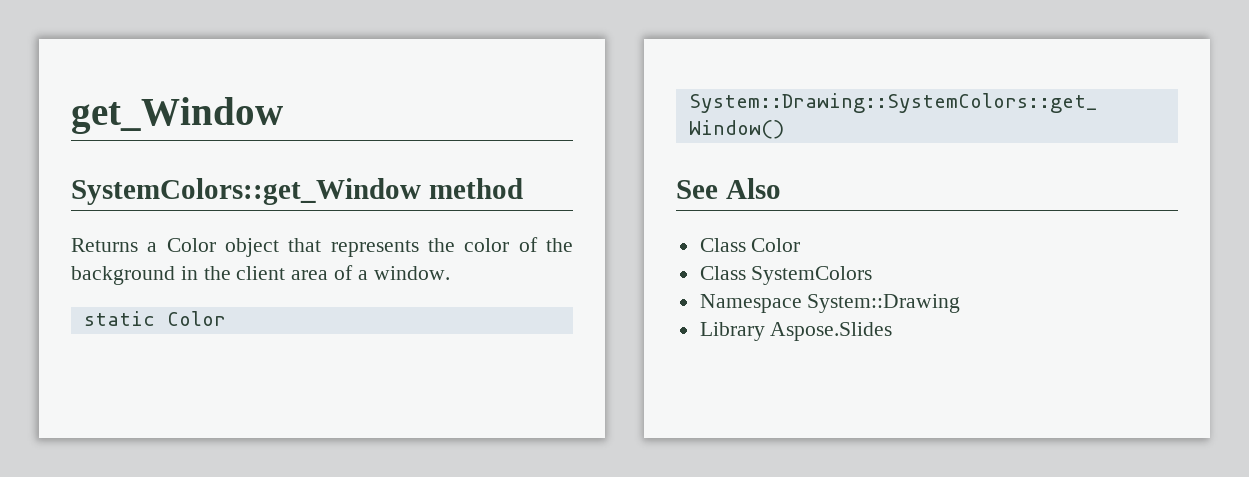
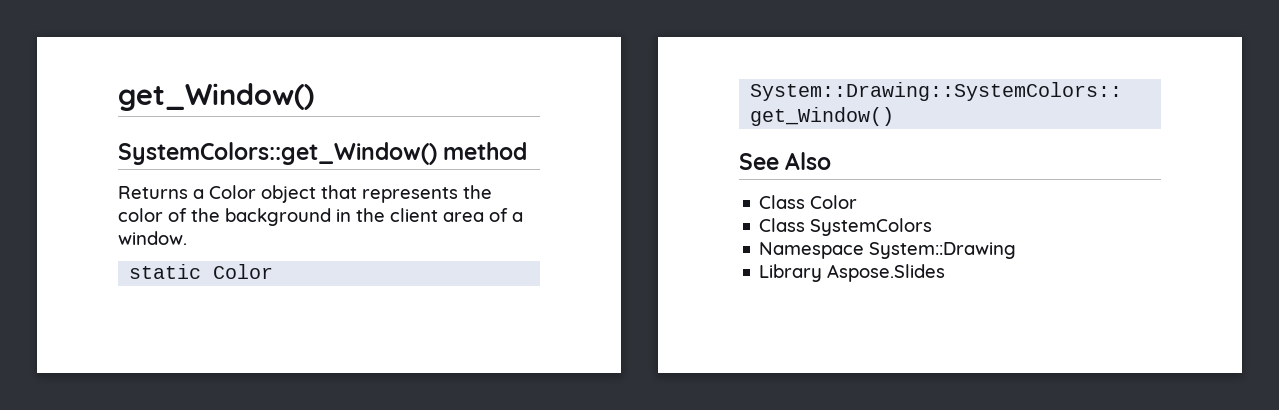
[71,97,283,134] [71,178,421,205] get_Window // SystemColors::get_Window -> [118,83,314,111] [118,142,437,165] get_Window() // SystemColors::get_Window()

